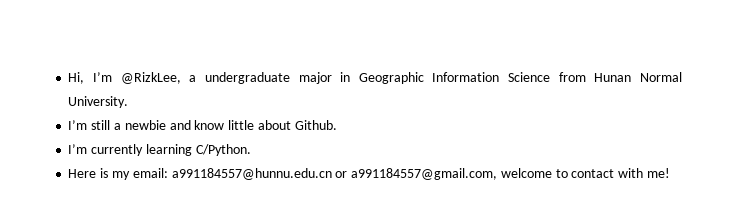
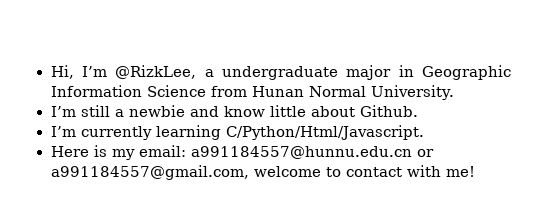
[195,144,251,156] C/Python. -> [225,125,424,140] C/Python/Html/Javascript.

